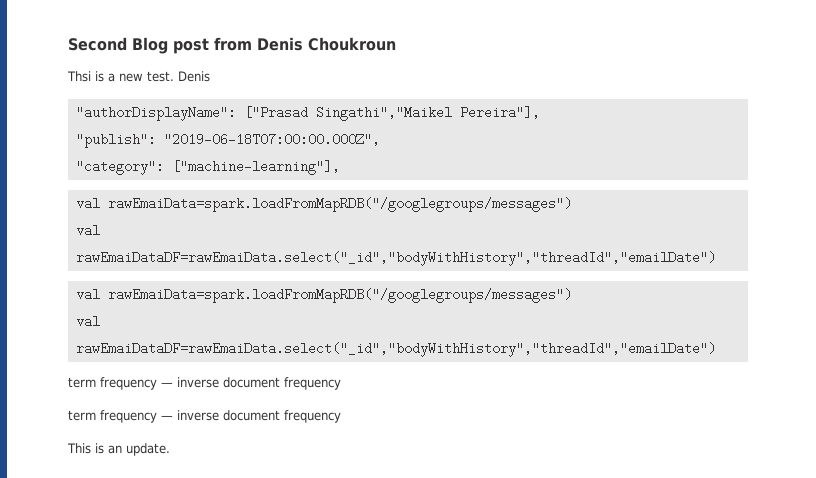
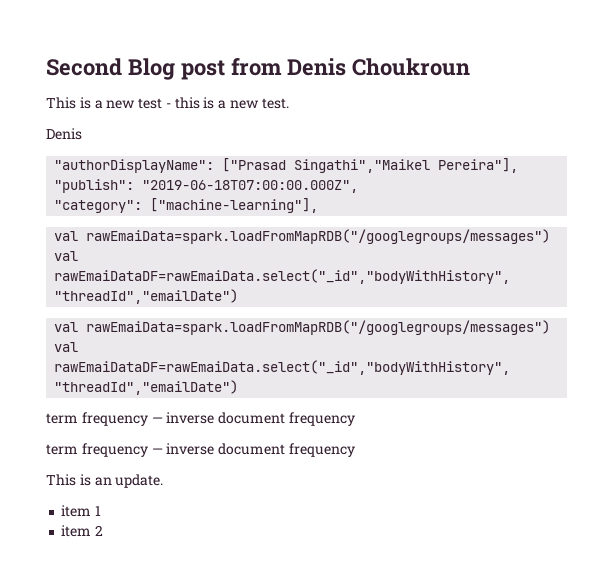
[67,71,91,82] Thsi -> [46,97,200,109] This is a new test - this
(174, 76) none -> (289, 103) //
(170, 449) none -> [61,505,102,517] [61,525,104,537] // item 1 // item 2

